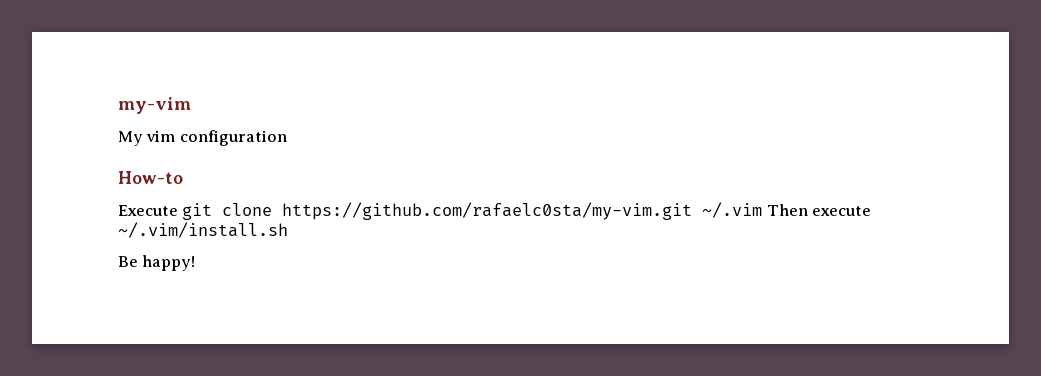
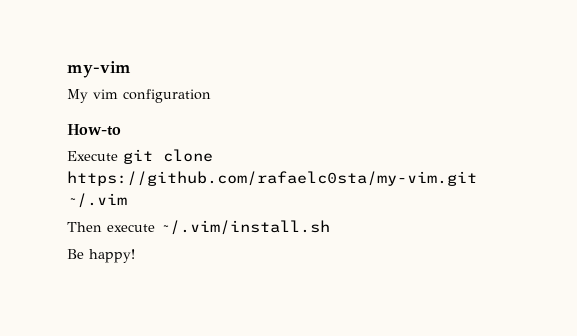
(763, 210) none -> (127, 200) //

